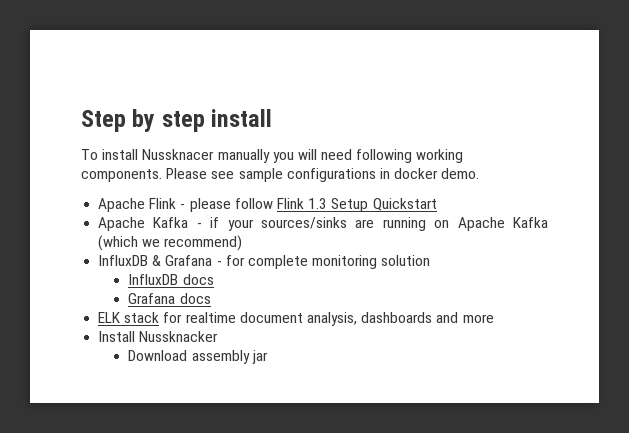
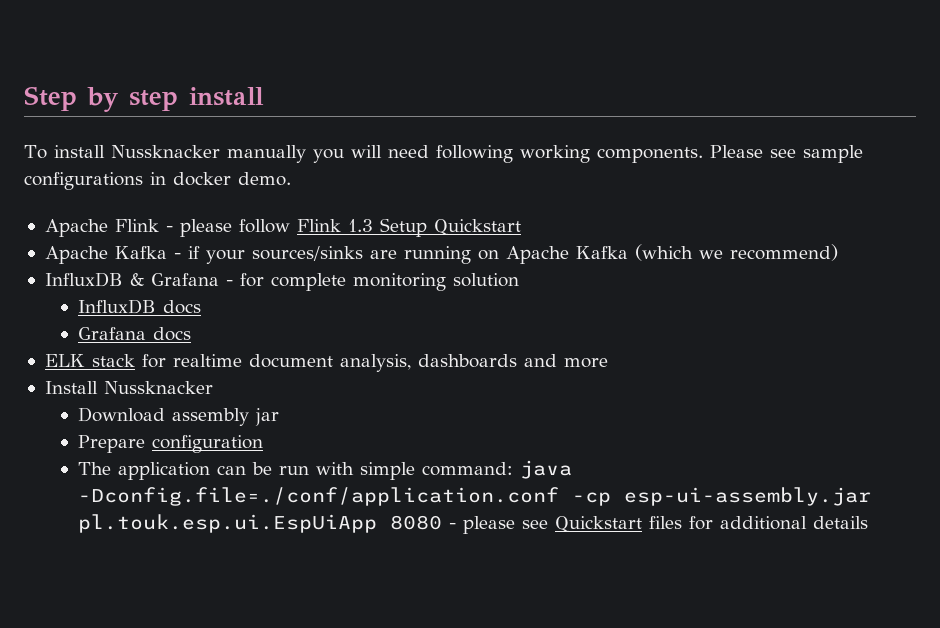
[142,149,215,160] Nussknacer -> [110,145,220,158] Nussknacker
(268, 357) none -> [78,435,264,453] [78,460,573,480] [78,487,872,506] [78,514,869,534] // Prepare configuration // The application can be run with simple command: java -Dconfig.file=./conf/application.conf -cp esp-ui-assembly.jar pl.touk.esp.ui.EspUiApp 8080 - please see Quickstart files for additional details

